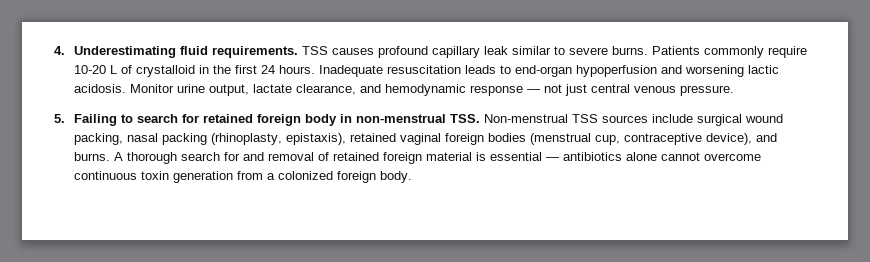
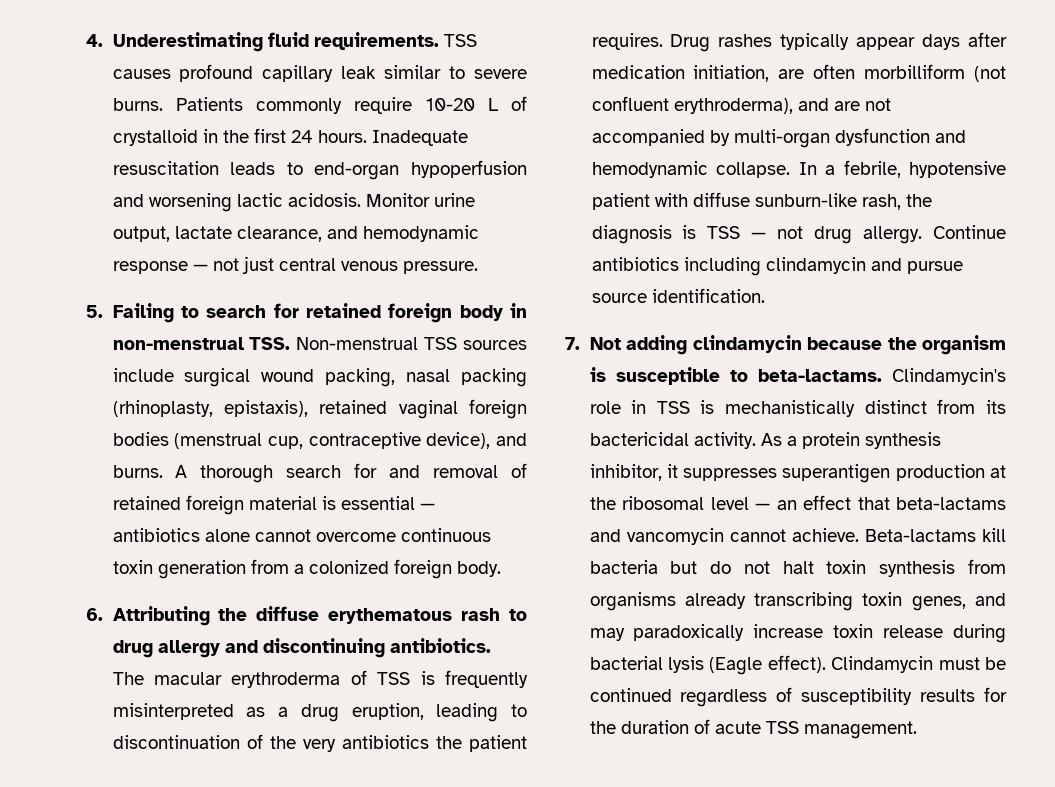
(413, 177) none -> [86,606,527,626] [112,638,492,658] [112,670,529,688] [112,703,527,722] [112,734,527,752] [591,32,1007,52] [591,64,1006,82] [591,96,892,114] [591,128,967,148] [591,160,1006,178] [591,192,933,210] [591,225,1006,244] [591,257,964,276] [591,288,765,303] [565,335,1006,355] [589,367,1006,385] [589,399,1006,417] [589,432,942,449] [589,464,1006,483] [589,495,1006,510] [589,528,1006,545] [589,559,1006,577] [589,592,1006,611] [589,624,1006,643] [589,655,1006,675] [589,687,1007,707] [589,719,918,739] // 6. Attributing the diffuse erythematous rash to drug allergy and discontinuing antibiotics. The macular erythroderma of TSS is frequently misinterpreted as a drug eruption, leading to discontinuation of the very antibiotics the patient requires. Drug rashes typically appear days after medication initiation, are often morbilliform (not confluent erythroderma), and are not accompanied by multi-organ dysfunction and hemodynamic collapse. In a febrile, hypotensive patient with diffuse sunburn-like rash, the diagnosis is TSS — not drug allergy. Continue antibiotics including clindamycin and pursue source identification. // 7. Not adding clindamycin because the organism is susceptible to beta-lactams. Clindamycin's role in TSS is mechanistically distinct from its bactericidal activity. As a protein synthesis inhibitor, it suppresses superantigen production at the ribosomal level — an effect that beta-lactams and vancomycin cannot achieve. Beta-lactams kill bacteria but do not halt toxin synthesis from organisms already transcribing toxin genes, and may paradoxically increase toxin release during bacterial lysis (Eagle effect). Clindamycin must be continued regardless of susceptibility results for the duration of acute TSS management.

